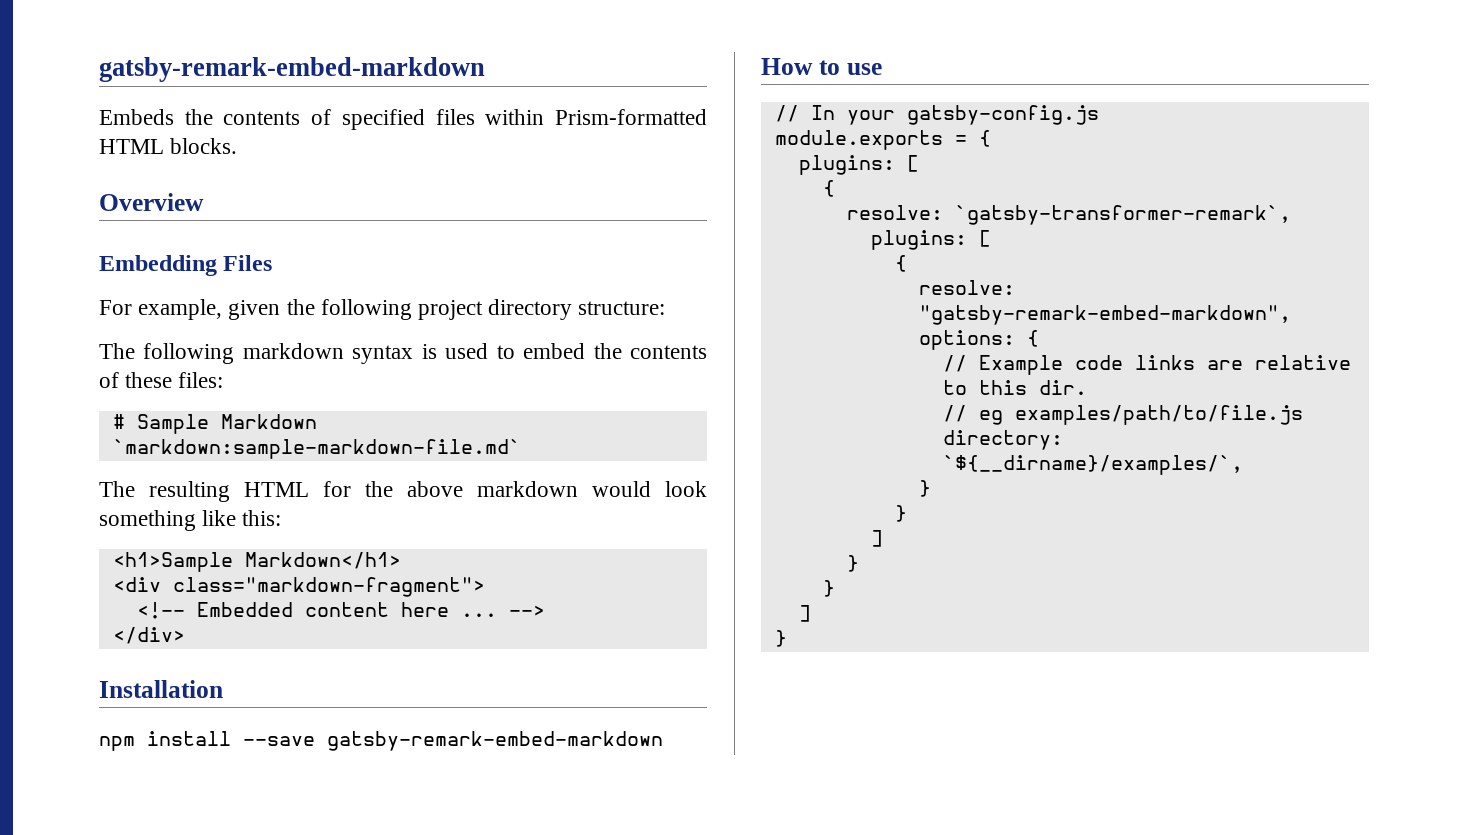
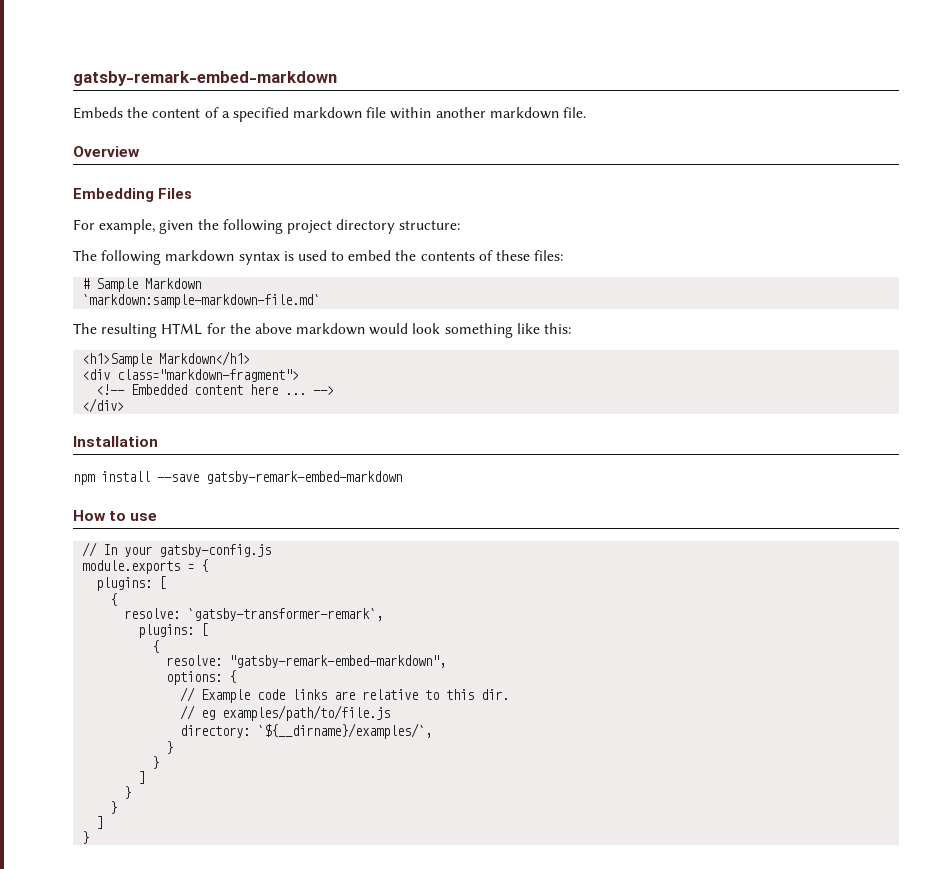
[223,109,707,130] [99,138,238,154] contents of specified files within Prism-formatted HTML blocks. -> [152,107,587,122] content of a specified markdown file within another markdown file.

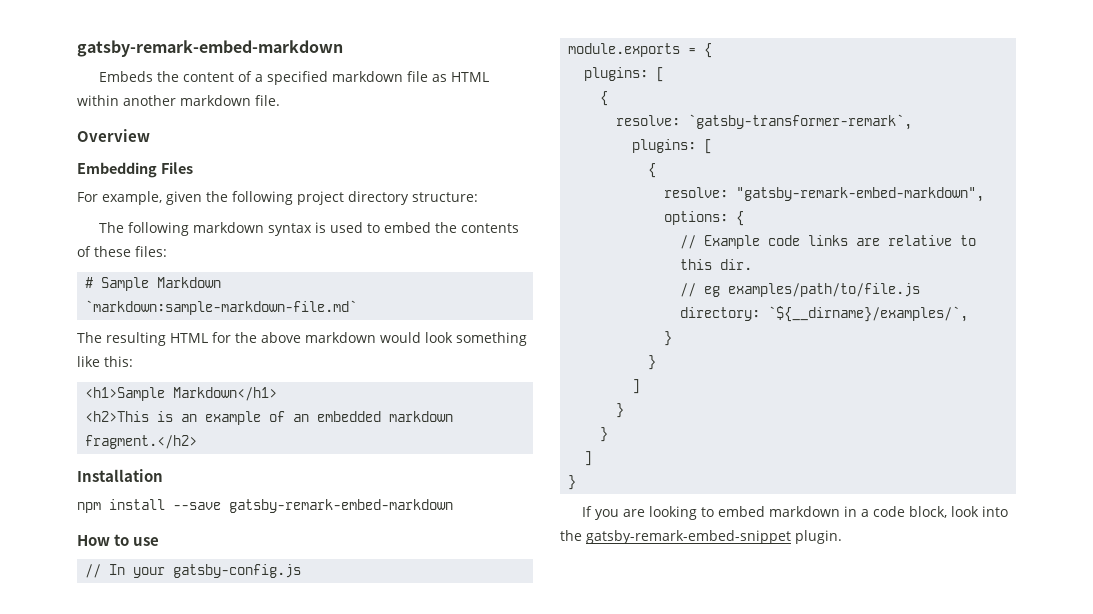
(387, 112) none -> [431,72,489,82] as HTML
[82,369,300,382] [96,384,335,395] [82,398,125,413] <div class="markdown-fragment"> // <!-- Embedded content here ... --> // </div> -> [85,411,454,425] [85,435,198,449] <h2>This is an example of an embedded markdown fragment.</h2>
(90, 837) none -> [581,506,1008,520] [560,530,842,544] // If you are looking to embed markdown in a code block, look into the gatsby-remark-embed-snippet plugin.

